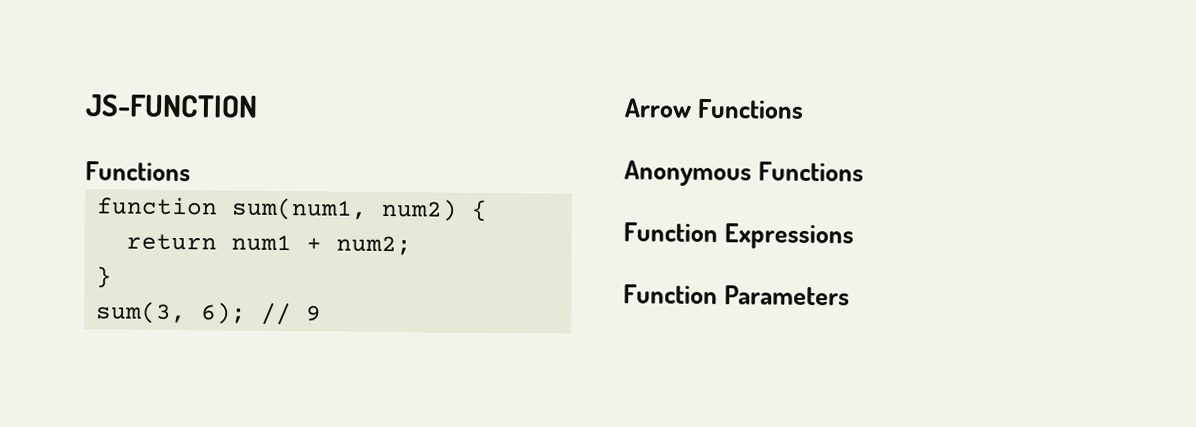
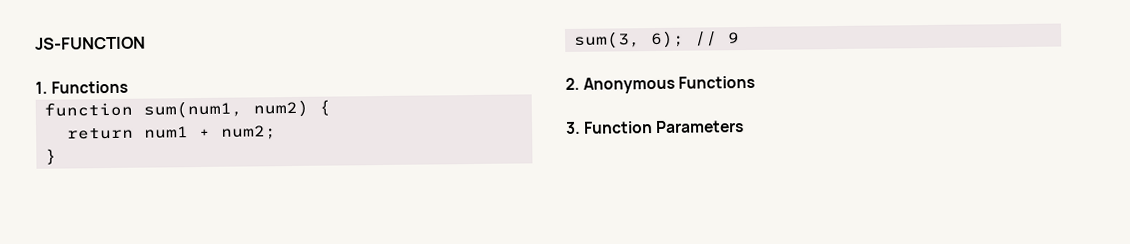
(258, 106) none -> [35,81,48,94] 1.
[624,98,805,119] Arrow Functions // -> [565,77,580,90] 2.
[623,222,854,250] Function Expressions // -> [565,121,581,134] 3.

